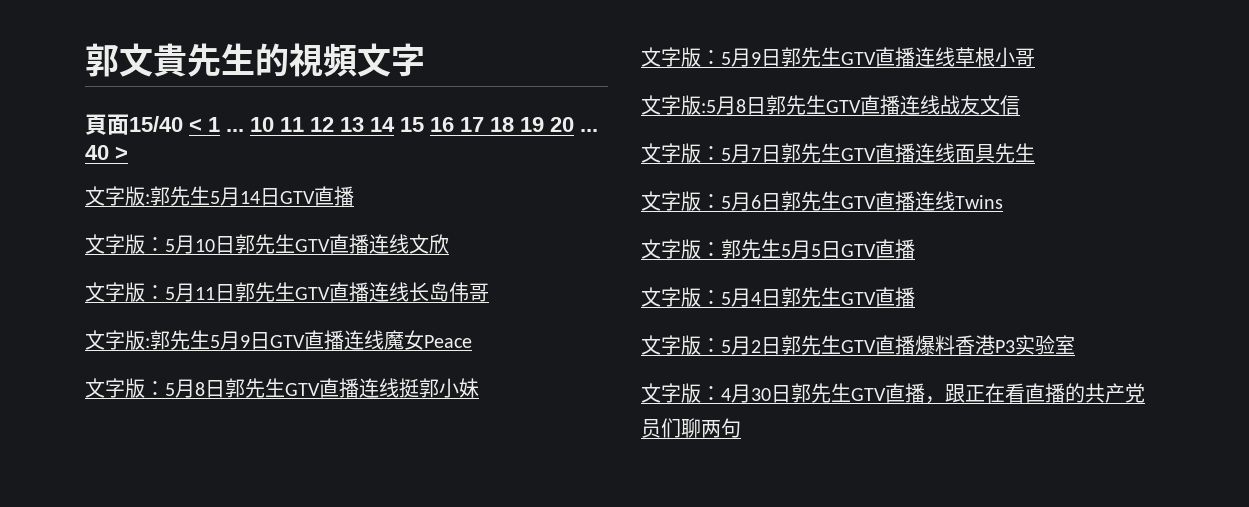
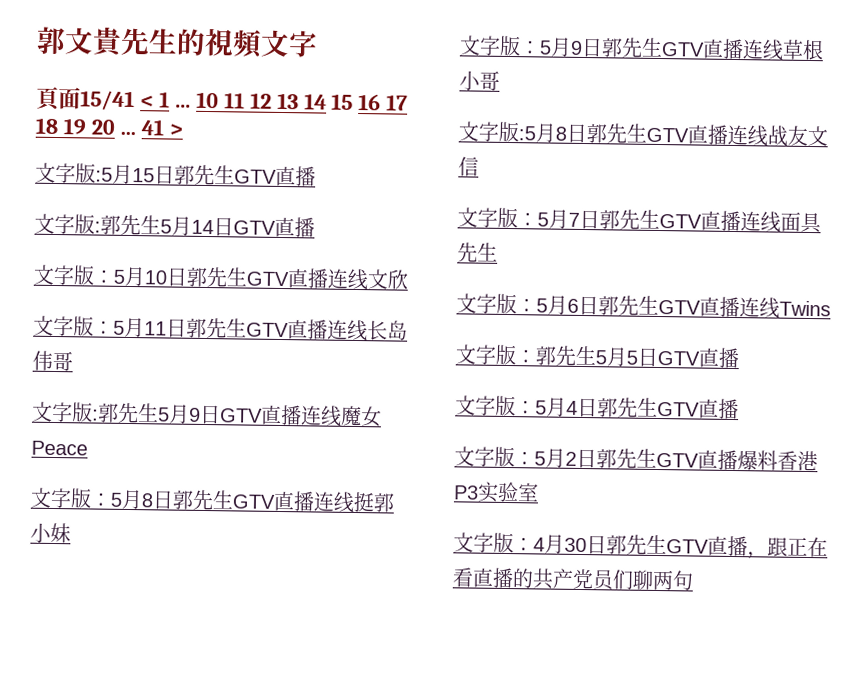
[129,116,183,132] 15/40 -> [80,90,135,112] 15/41
[85,145,109,160] 40 -> [140,119,164,136] 41
(128, 153) none -> [35,162,316,187] // 文字版:5月15日郭先生GTV直播

